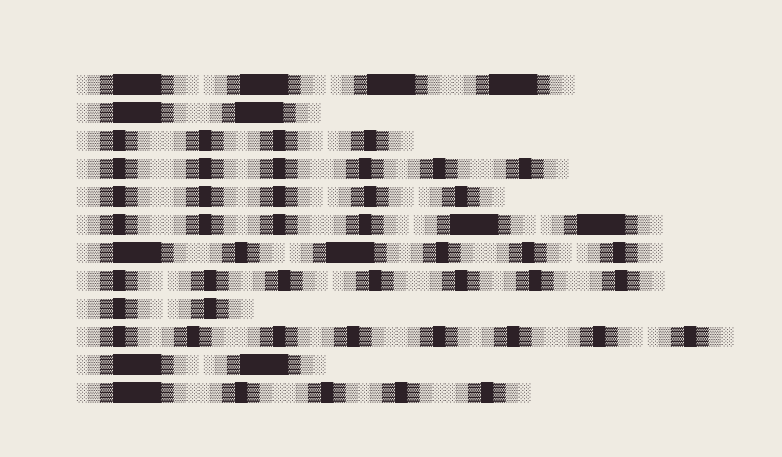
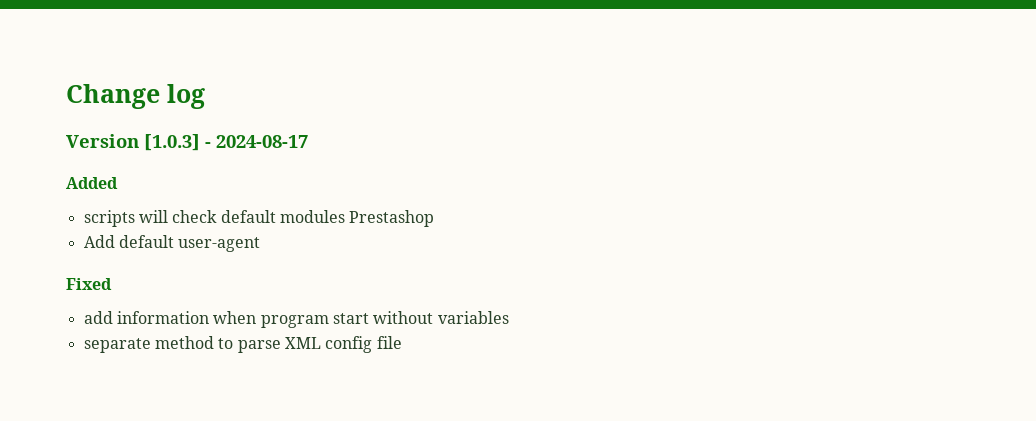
[76,74,575,95] [76,102,321,123] [76,130,414,151] [76,158,569,179] [76,186,505,207] [76,214,663,235] [76,242,663,263] [76,270,665,291] [76,298,254,319] [76,326,734,347] [76,354,326,375] [76,382,531,403] ░▒▓████▓▒░ ░▒▓████▓▒░ ░▒▓████▓▒░░▒▓████▓▒░ ░▒▓████▓▒░░▒▓████▓▒░ // ░▒▓█▓▒░░▒▓█▓▒░▒▓█▓▒░ ░▒▓█▓▒░ ░▒▓█▓▒░░▒▓█▓▒░▒▓█▓▒░░▒▓█▓▒░▒▓█▓▒░░▒▓█▓▒░ ░▒▓█▓▒░░▒▓█▓▒░▒▓█▓▒░ ░▒▓█▓▒░ ░▒▓█▓▒░ ░▒▓█▓▒░░▒▓█▓▒░▒▓█▓▒░░▒▓█▓▒░ ░▒▓████▓▒░ ░▒▓████▓▒░ ░▒▓████▓▒░░▒▓█▓▒░ ░▒▓████▓▒░▒▓█▓▒░░▒▓█▓▒░ ░▒▓█▓▒░ ░▒▓█▓▒░ ░▒▓█▓▒░▒▓█▓▒░ ░▒▓█▓▒░░▒▓█▓▒░▒▓█▓▒░░▒▓█▓▒░ ░▒▓█▓▒░ ░▒▓█▓▒░ ░▒▓█▓▒░▒▓█▓▒░░▒▓█▓▒░▒▓█▓▒░░▒▓█▓▒░▒▓█▓▒░░▒▓█▓▒░ ░▒▓█▓▒░ ░▒▓████▓▒░ ░▒▓████▓▒░ ░▒▓████▓▒░░▒▓█▓▒░░▒▓█▓▒░▒▓█▓▒░░▒▓█▓▒░ -> [66,84,205,109] [66,134,308,151] [66,177,118,189] [83,210,435,227] [83,235,261,252] [66,278,112,290] [83,311,509,328] [83,336,402,353] Change log // Version [1.0.3] - 2024-08-17 // Added // scripts will check default modules Prestashop // Add default user-agent // Fixed // add information when program start without variables // separate method to parse XML config file

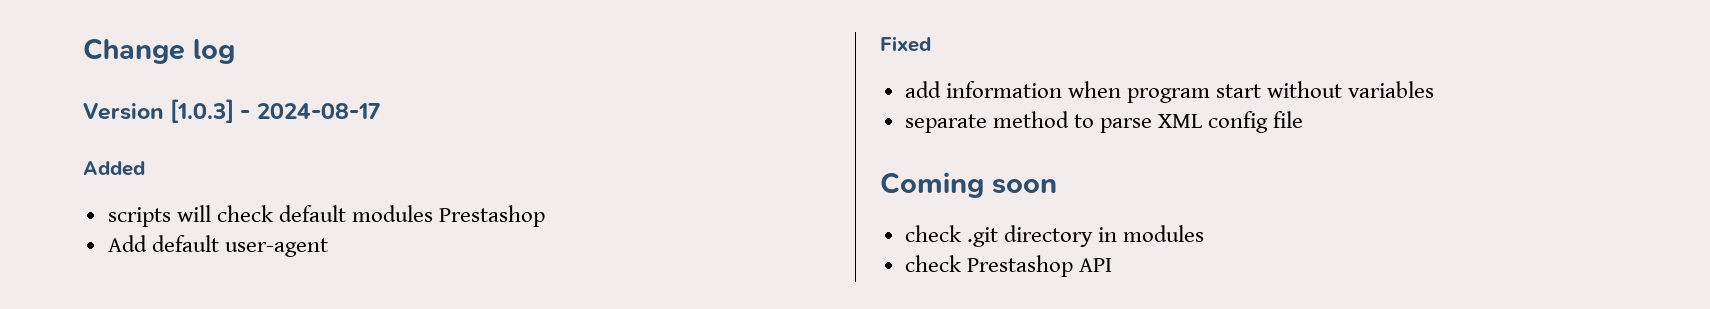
(402, 342) none -> [880,172,1057,198] [904,225,1205,247] [904,255,1112,277] // Coming soon // check .git directory in modules // check Prestashop API

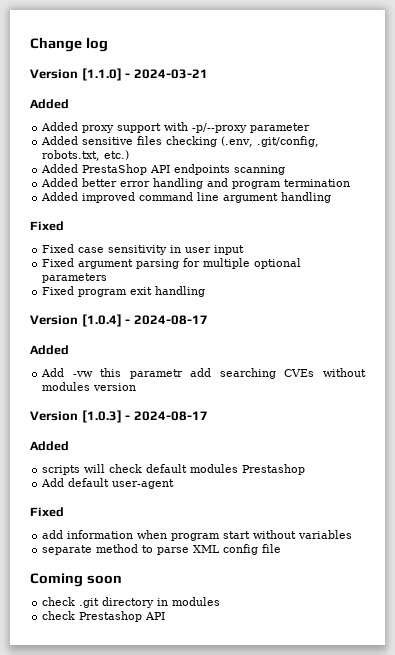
(235, 51) none -> [30,68,208,81] [30,99,69,109] [41,122,311,133] [41,136,320,147] [42,150,130,161] [41,164,286,175] [41,178,351,189] [41,192,332,203] [30,221,64,231] [42,244,245,255] [42,258,302,269] [42,273,108,283] [42,286,206,297] [30,314,208,327] [30,345,69,355] [41,368,366,379] [42,382,137,391] // Version [1.1.0] - 2024-03-21 // Added // Added proxy support with -p/--proxy parameter // Added sensitive files checking (.env, .git/config, robots.txt, etc.) // Added PrestaShop API endpoints scanning // Added better error handling and program termination // Added improved command line argument handling // Fixed // Fixed case sensitivity in user input // Fixed argument parsing for multiple optional parameters // Fixed program exit handling // Version [1.0.4] - 2024-08-17 // Added // Add -vw this parametr add searching CVEs without modules version

